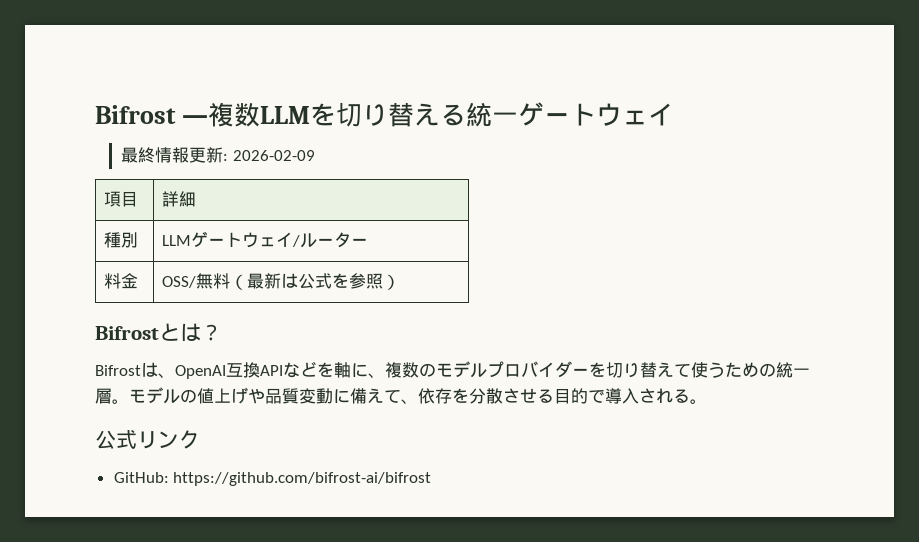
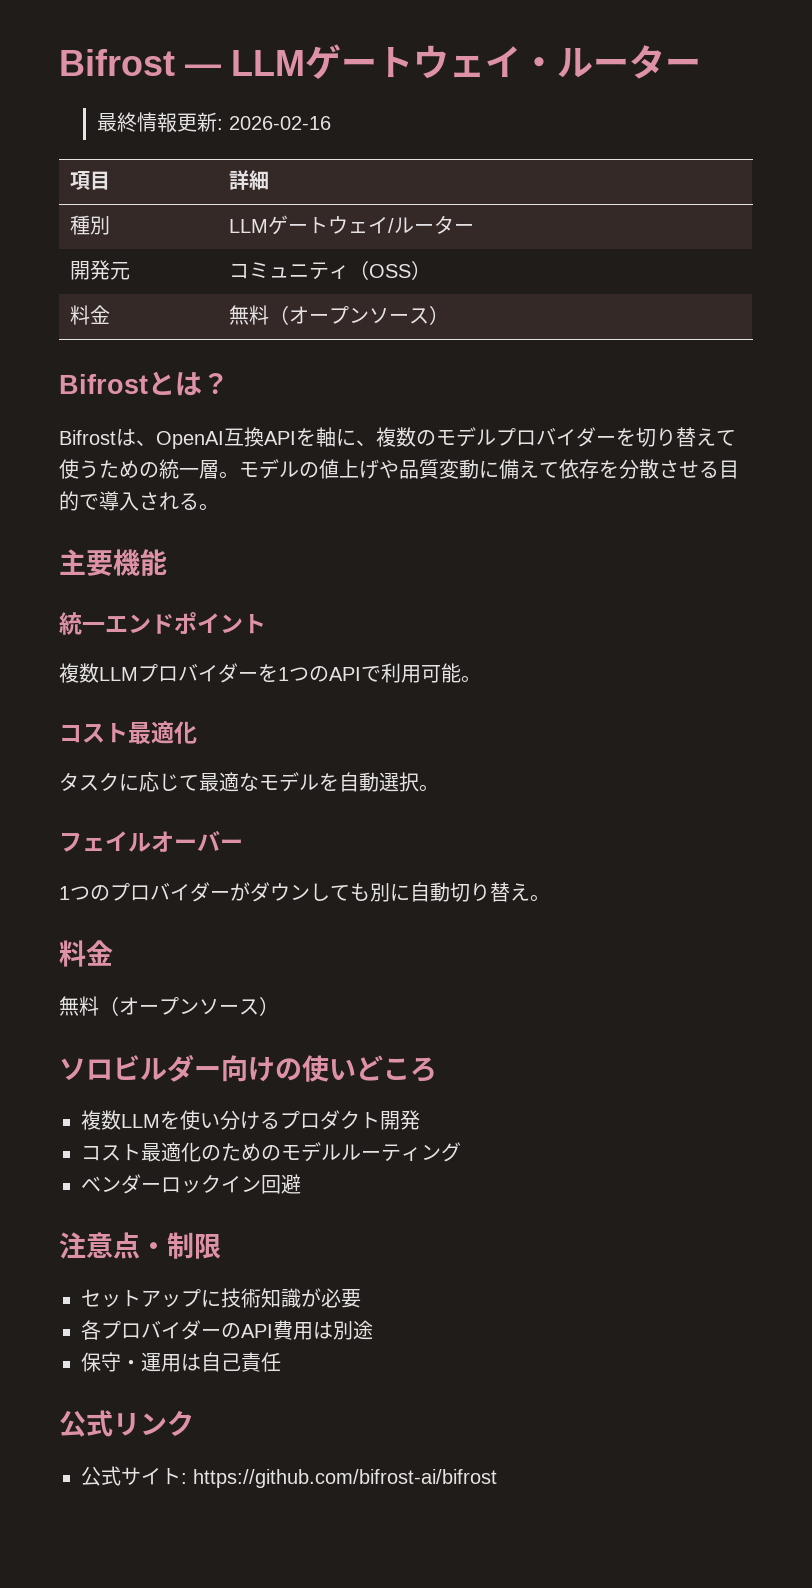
[207,102,674,127] 複数LLMを切り替える統一ゲートウェイ -> [231,44,701,79] LLMゲートウェイ・ルーター
[232,150,315,161] 2026-02-09 -> [229,116,332,130] 2026-02-16
[103,273,138,289] [161,273,383,290] 料金 | OSS/無料（最新は公式を参照 -> [69,260,130,280] [228,260,431,280] [69,305,110,325] [228,305,429,325] 開発元 | コミュニティ（OSS） // 料金 | 無料（オープンソース
[283,361,317,378] など -> (296, 438) none
[401,399,418,404] 、 -> (559, 470) none
(707, 401) none -> [59,549,167,576] [59,612,266,635] [59,663,481,683] [59,721,197,744] [59,772,439,792] [59,831,243,852] [59,882,550,902] [59,940,113,967] [59,996,279,1016] [59,1054,437,1082] [81,1110,420,1130] [81,1142,461,1162] [81,1174,301,1194] [59,1232,221,1259] [81,1288,361,1308] [81,1320,373,1340] [81,1352,281,1372] // 主要機能 // 統一エンドポイント // 複数LLMプロバイダーを1つのAPIで利用可能。 // コスト最適化 // タスクに応じて最適なモデルを自動選択。 // フェイルオーバー // 1つのプロバイダーがダウンしても別に自動切り替え。 // 料金 // 無料（オープンソース） // ソロビルダー向けの使いどころ // 複数LLMを使い分けるプロダクト開発 // コスト最適化のためのモデルルーティング // ベンダーロックイン回避 // 注意点・制限 // セットアップに技術知識が必要 // 各プロバイダーのAPI費用は別途 // 保守・運用は自己責任
[113,472,169,483] GitHub: -> [81,1466,187,1486] 公式サイト:

